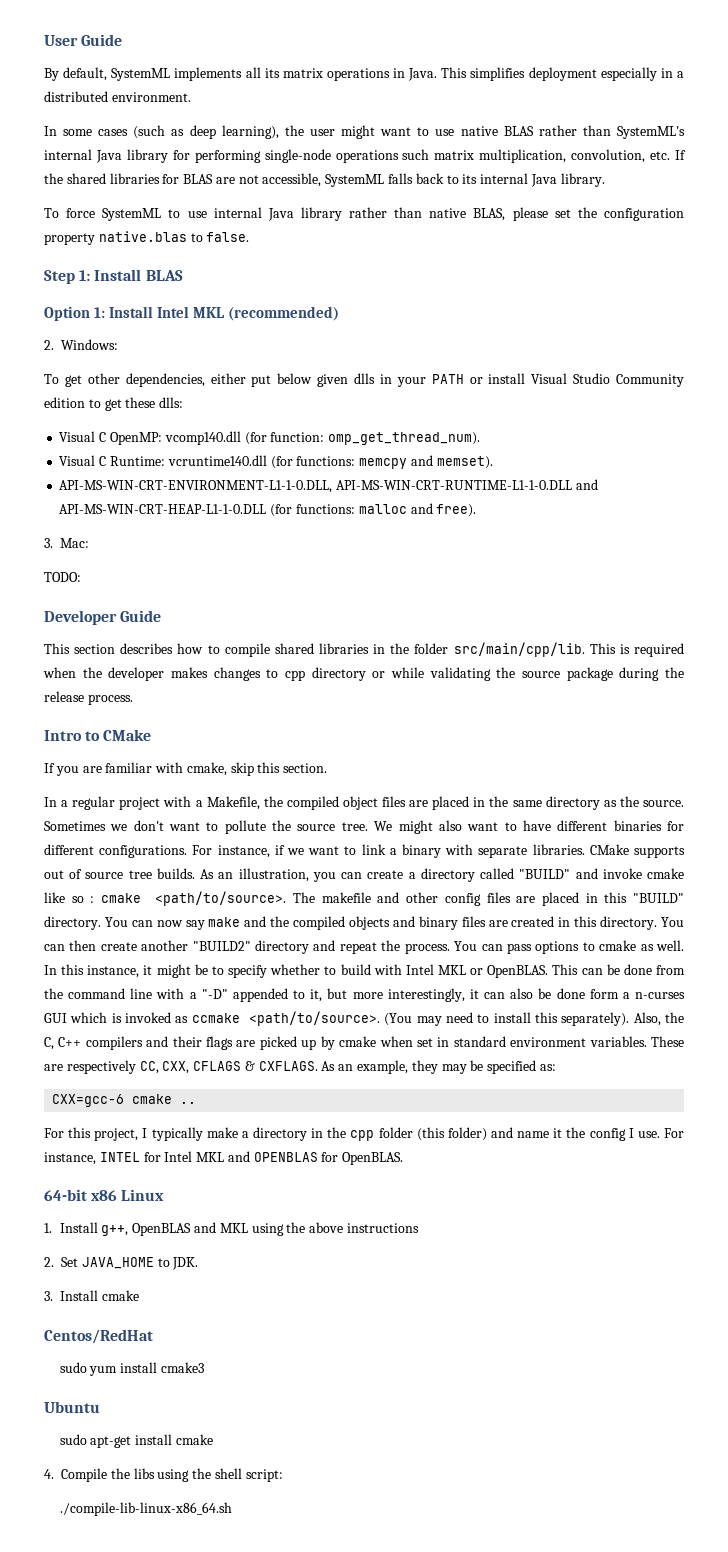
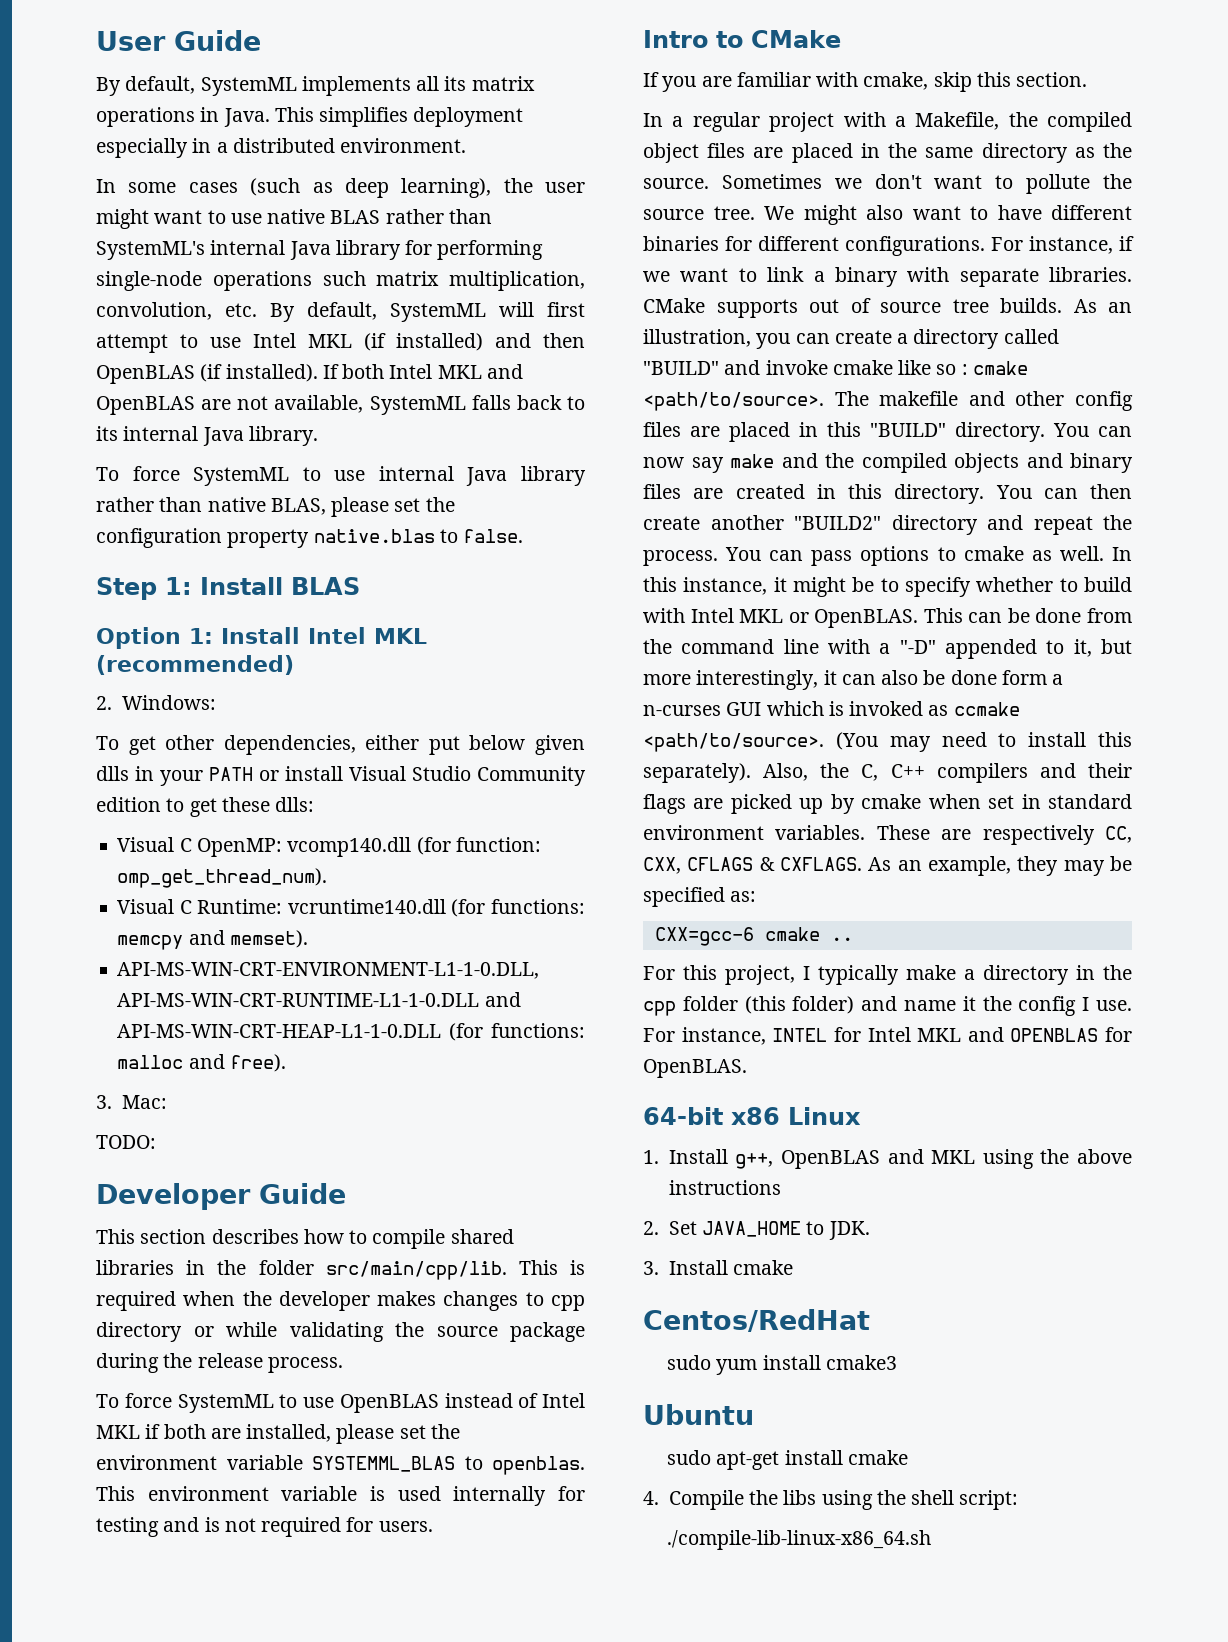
[674,150,686,160] [44,173,214,184] If the shared libraries for BLAS -> [270,302,585,322] [96,333,585,353] [96,364,523,384] [96,396,195,415] By default, SystemML will first attempt to use Intel MKL (if installed) and then OpenBLAS (if installed). If both Intel MKL and OpenBLAS
[262,173,322,187] accessible, -> [274,395,364,413] available,
(133, 699) none -> [96,1393,585,1413] [96,1424,460,1444] [96,1455,585,1475] [96,1486,585,1506] [96,1517,433,1537] // To force SystemML to use OpenBLAS instead of Intel MKL if both are installed, please set the environment variable SYSTEMML_BLAS to openblas. This environment variable is used internally for testing and is not required for users.

